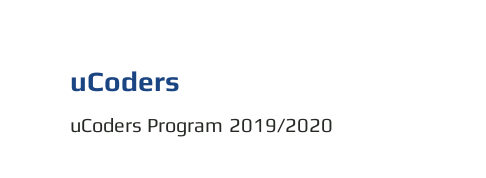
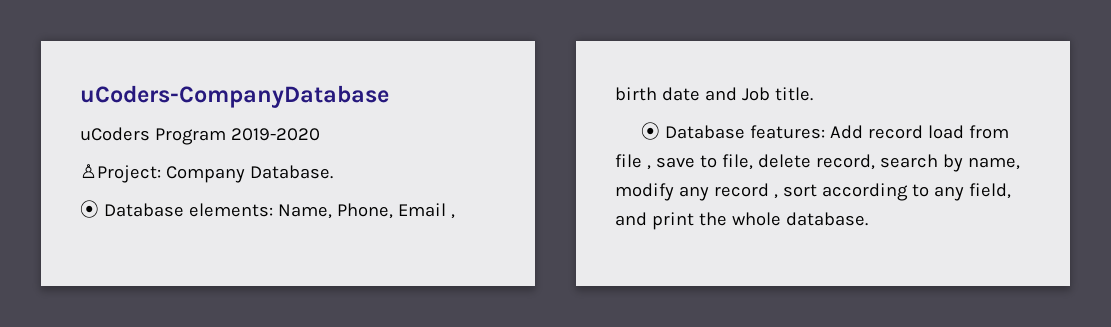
[70,71,180,92] uCoders -> [80,85,389,108] uCoders-CompanyDatabase
[228,118,333,133] 2019/2020 -> [230,128,320,141] [80,164,333,183] [80,200,455,219] [615,87,813,101] [641,122,1010,140] [615,154,1020,172] [615,183,1011,201] [615,212,868,230] 2019-2020 // ♙Project: Company Database. // ⦿ Database elements: Name, Phone, Email , birth date and Job title. // ⦿ Database features: Add record load from file , save to file, delete record, search by name, modify any record , sort according to any field, and print the whole database.

